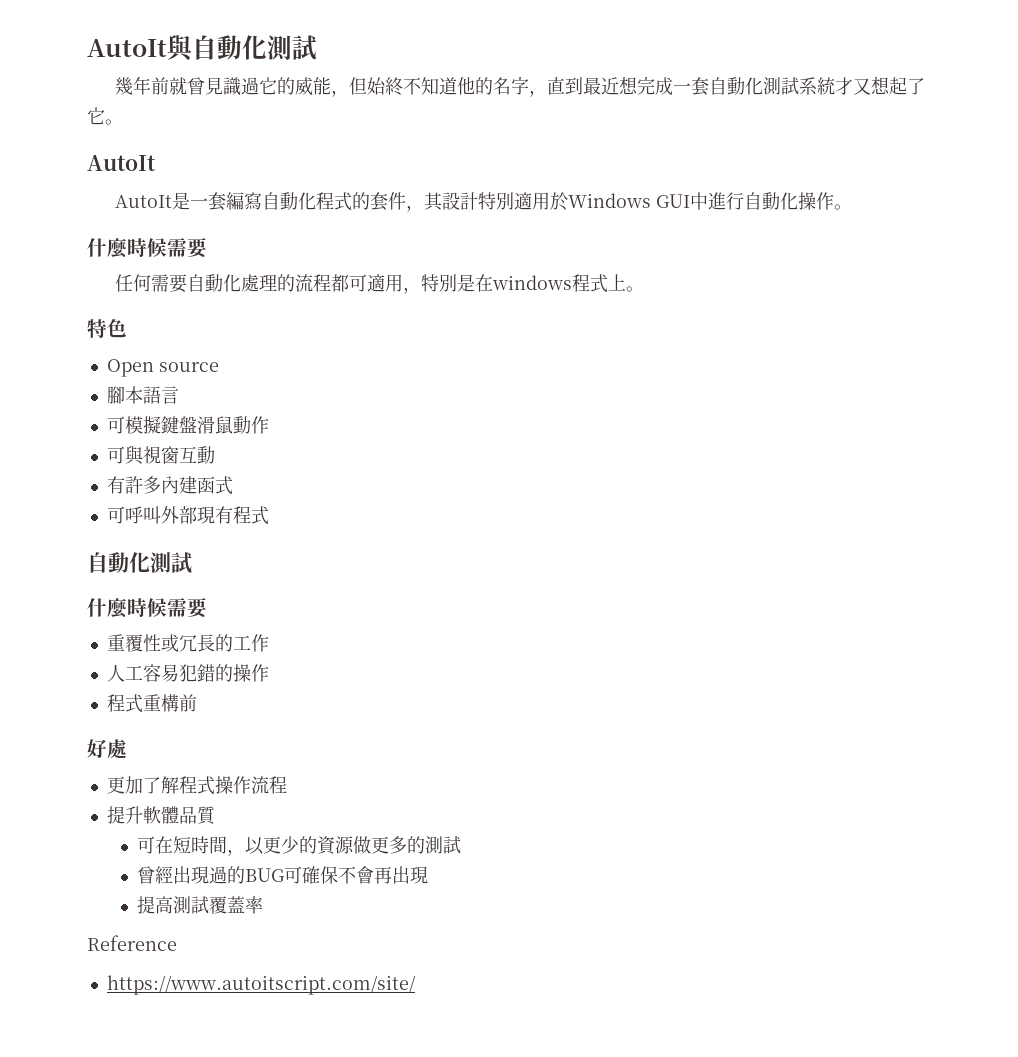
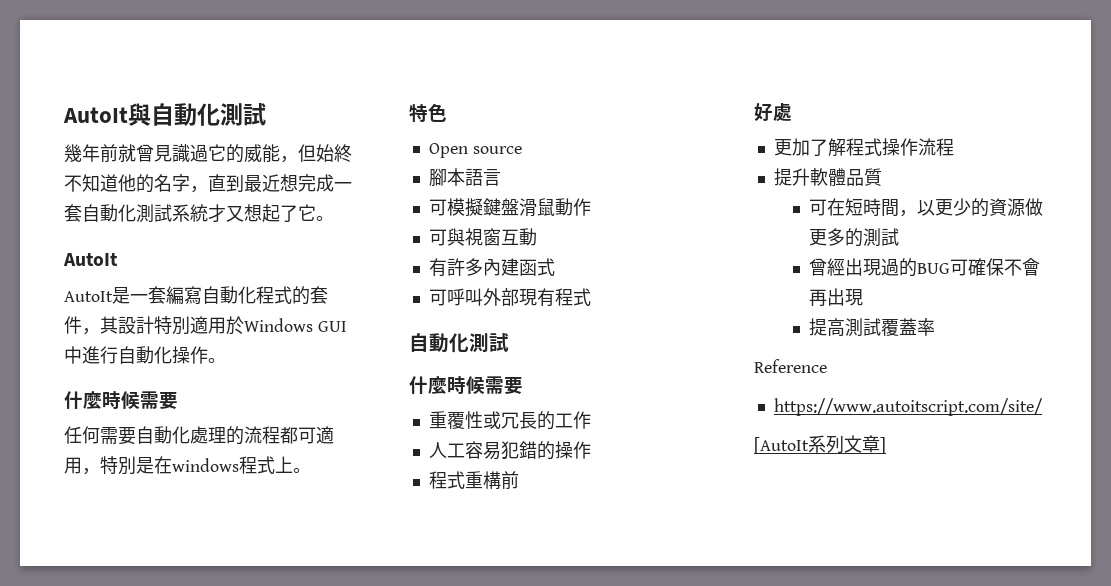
(416, 985) none -> [754,435,886,454] // [AutoIt系列文章]

